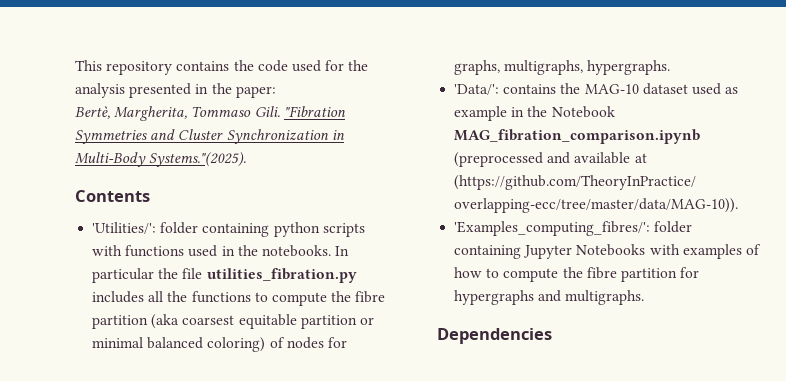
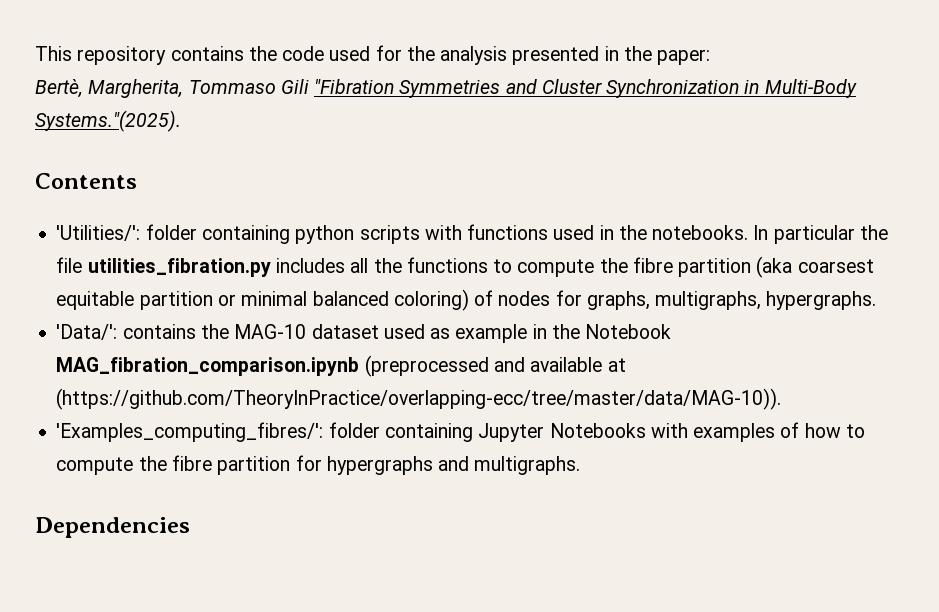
[254,106,280,117] Gili. -> [280,79,309,94] Gili

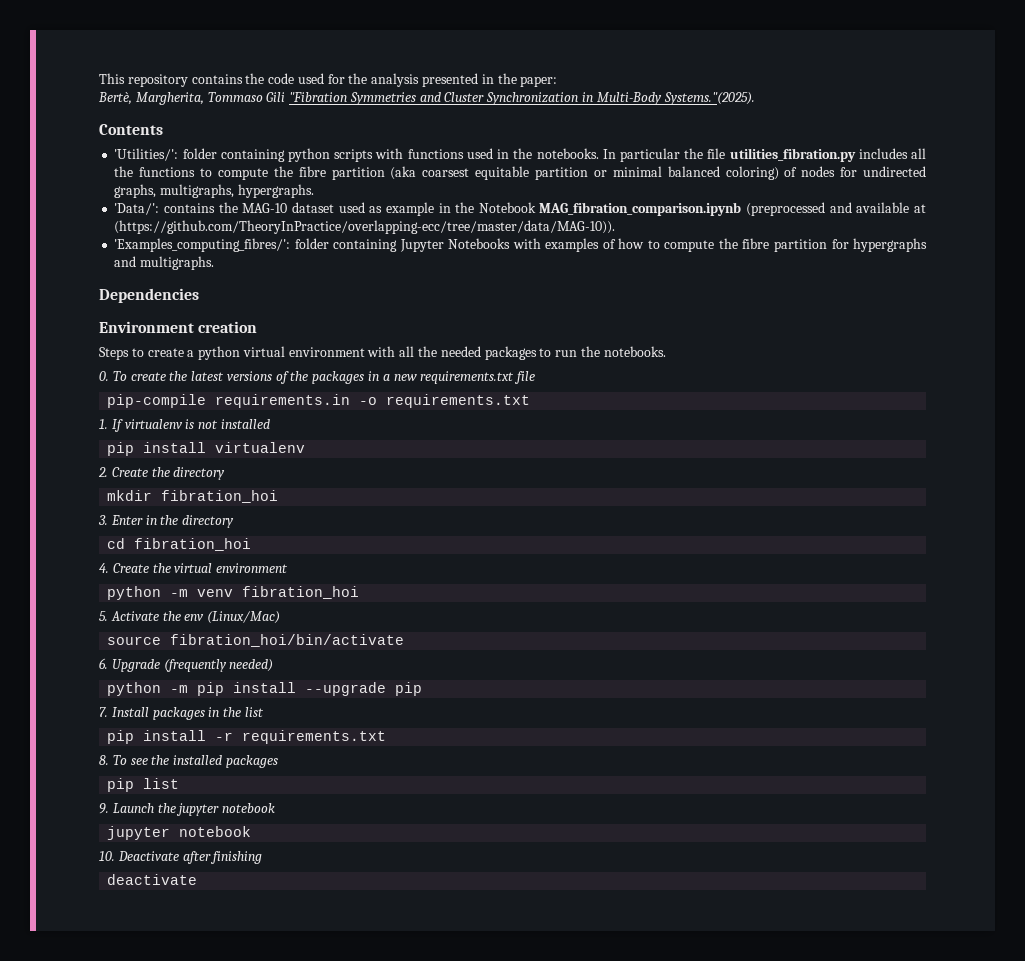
(582, 298) none -> [863,166,927,177] undirected
(190, 527) none -> [99,321,258,333] [99,346,666,360] [99,371,536,384] [107,394,531,408] [99,419,270,432] [107,442,306,456] [98,467,226,480] [107,490,279,503] [98,515,235,528] [107,538,252,551] [99,563,289,573] [107,586,360,600] [99,611,281,624] [107,634,405,647] [99,658,274,672] [107,682,423,696] [99,707,264,720] [107,730,387,744] [99,755,278,768] [107,778,180,792] [99,803,276,816] [107,826,252,840] [99,851,263,864] [107,874,198,885] // Environment creation // Steps to create a python virtual environment with all the needed packages to run the notebooks. // 0. To create the latest versions of the packages in a new requirements.txt file // pip-compile requirements.in -o requirements.txt // 1. If virtualenv is not installed // pip install virtualenv // 2. Create the directory // mkdir fibration_hoi // 3. Enter in the directory // cd fibration_hoi // 4. Create the virtual environment // python -m venv fibration_hoi // 5. Activate the env (Linux/Mac) // source fibration_hoi/bin/activate // 6. Upgrade (frequently needed) // python -m pip install --upgrade pip // 7. Install packages in the list // pip install -r requirements.txt // 8. To see the installed packages // pip list // 9. Launch the jupyter notebook // jupyter notebook // 10. Deactivate after finishing // deactivate

